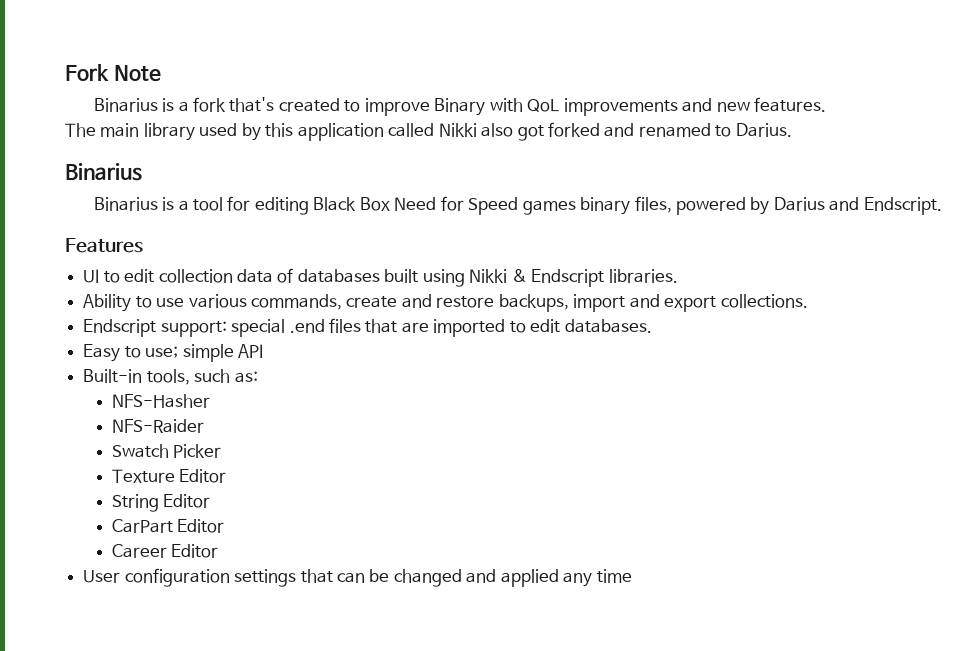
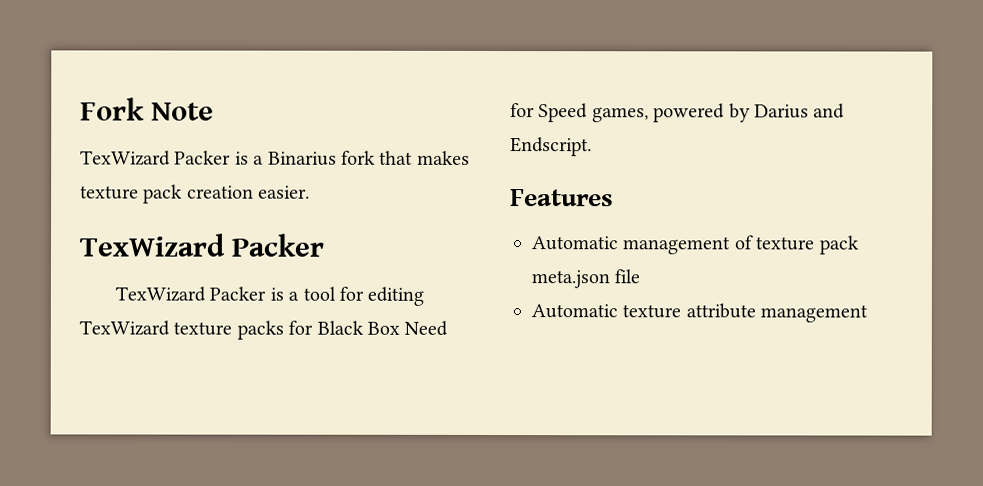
[93,97,827,116] [65,122,792,141] [65,163,142,181] [93,197,158,211] Binarius is a fork that's created to improve Binary with QoL improvements and new features. // The main library used by this application called Nikki also got forked and renamed to Darius. // Binarius // Binarius -> [80,150,470,166] [80,184,311,204] [79,233,325,257] [114,286,267,302] TexWizard Packer is a Binarius fork that makes texture pack creation easier. // TexWizard Packer // TexWizard Packer
(309, 206) none -> [79,320,314,340] TexWizard texture packs for
[522,196,672,215] games binary files, -> [591,107,649,123] games,
[83,268,678,287] [83,294,808,312] [83,318,652,337] [83,344,263,362] [83,369,258,385] [111,394,210,408] [111,419,204,433] [111,444,222,458] [111,469,227,483] [111,494,211,512] [111,519,225,533] [111,544,219,558] [83,568,632,587] UI to edit collection data of databases built using Nikki & Endscript libraries. // Ability to use various commands, create and restore backups, import and export collections. // Endscript support: special .end files that are imported to edit databases. // Easy to use; simple API // Built-in tools, such as: // NFS-Hasher // NFS-Raider // Swatch Picker // Texture Editor // String Editor // CarPart Editor // Career Editor // User configuration settings that can be changed and applied any time -> [531,235,860,255] [531,269,641,289] [531,303,869,323] Automatic management of texture pack meta.json file // Automatic texture attribute management

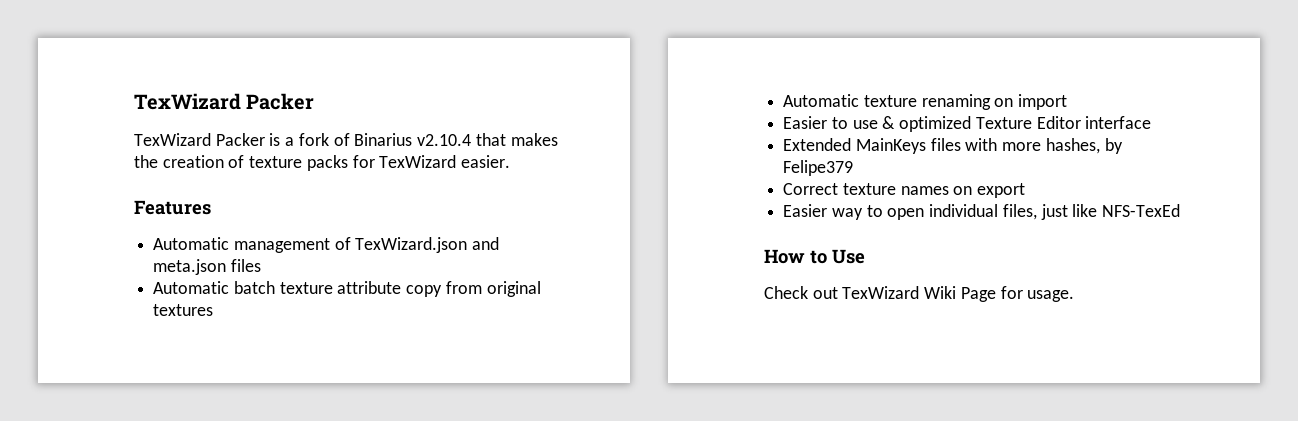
[80,97,214,121] [80,150,470,166] [80,184,311,204] Fork Note // TexWizard Packer is a Binarius fork that makes texture pack creation easier. // -> (134, 101) none
[302,286,425,306] [79,320,449,340] [510,103,846,123] [510,137,592,157] [510,189,614,207] [531,235,860,255] [531,269,641,289] [531,303,869,323] tool for editing TexWizard texture packs for Black Box Need for Speed games, powered by Darius and Endscript. // Features // Automatic management of texture pack meta.json file // Automatic texture attribute management -> [298,133,558,146] [134,155,511,171] [134,200,211,215] [153,237,500,253] [153,259,261,275] [153,281,541,297] [153,304,214,316] [783,94,1068,110] [783,116,1152,132] [783,138,1123,154] [783,160,854,176] [783,183,1026,198] [783,204,1181,220] [764,249,865,264] [764,286,1075,302] fork of Binarius v2.10.4 that makes the creation of texture packs for TexWizard easier. // Features // Automatic management of TexWizard.json and meta.json files // Automatic batch texture attribute copy from original textures // Automatic texture renaming on import // Easier to use & optimized Texture Editor interface // Extended MainKeys files with more hashes, by Felipe379 // Correct texture names on export // Easier way to open individual files, just like NFS-TexEd // How to Use // Check out TexWizard Wiki Page for usage.

